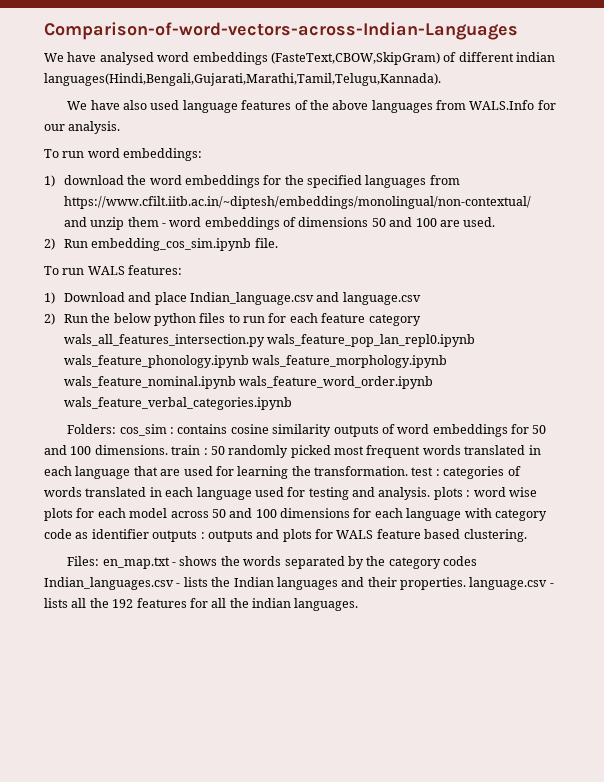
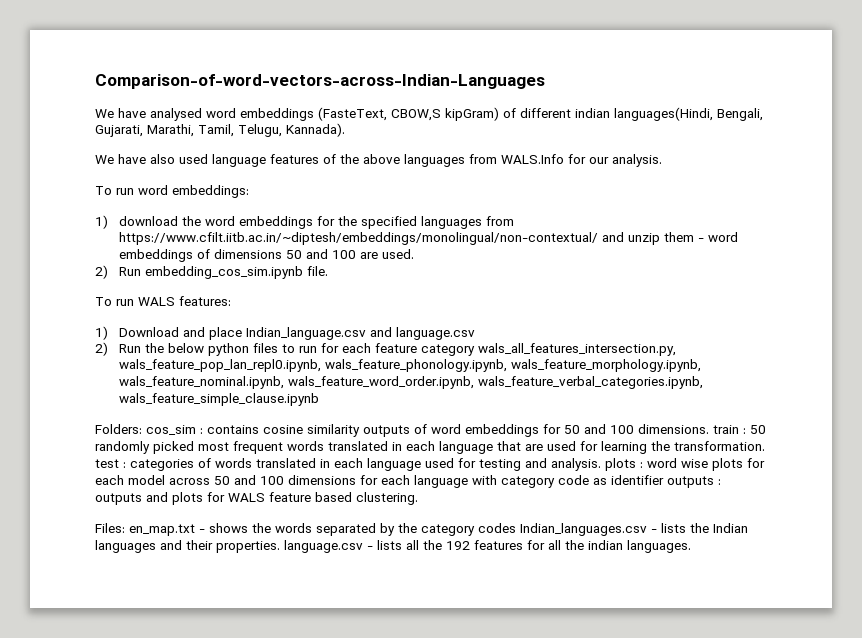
[270,52,555,65] [44,73,441,86] (FasteText,CBOW,SkipGram) of different indian languages(Hindi,Bengali,Gujarati,Marathi,Tamil,Telugu,Kannada). -> [318,107,763,121] [95,123,345,137] (FasteText, CBOW,S kipGram) of different indian languages(Hindi, Bengali, Gujarati, Marathi, Tamil, Telugu, Kannada).
[63,334,476,347] [63,355,448,368] [63,376,434,389] [63,397,292,410] wals_all_features_intersection.py wals_feature_pop_lan_repl0.ipynb wals_feature_phonology.ipynb wals_feature_morphology.ipynb wals_feature_nominal.ipynb wals_feature_word_order.ipynb wals_feature_verbal_categories.ipynb -> [478,343,677,356] [119,359,702,372] [119,376,704,389] [119,393,320,406] wals_all_features_intersection.py, wals_feature_pop_lan_repl0.ipynb, wals_feature_phonology.ipynb, wals_feature_morphology.ipynb, wals_feature_nominal.ipynb, wals_feature_word_order.ipynb, wals_feature_verbal_categories.ipynb, wals_feature_simple_clause.ipynb

